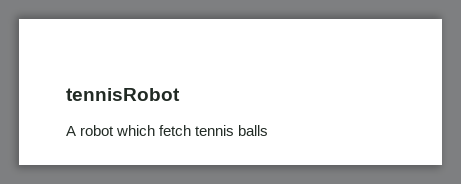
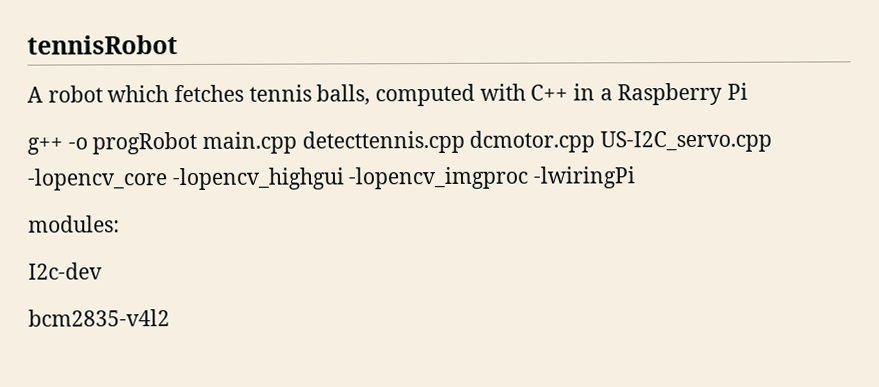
[159,125,269,136] fetch tennis balls -> [174,82,749,107] [27,130,773,155] [27,166,636,191] [28,215,120,233] [28,262,103,280] [28,309,170,327] fetches tennis balls, computed with C++ in a Raspberry Pi // g++ -o progRobot main.cpp detecttennis.cpp dcmotor.cpp US-I2C_servo.cpp -lopencv_core -lopencv_highgui -lopencv_imgproc -lwiringPi // modules: // I2c-dev // bcm2835-v4l2

